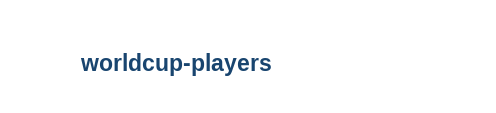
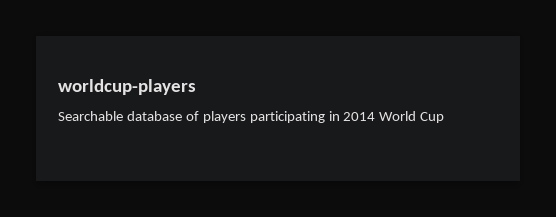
(272, 64) none -> [58,111,445,123] // Searchable database of players participating in 2014 World Cup

